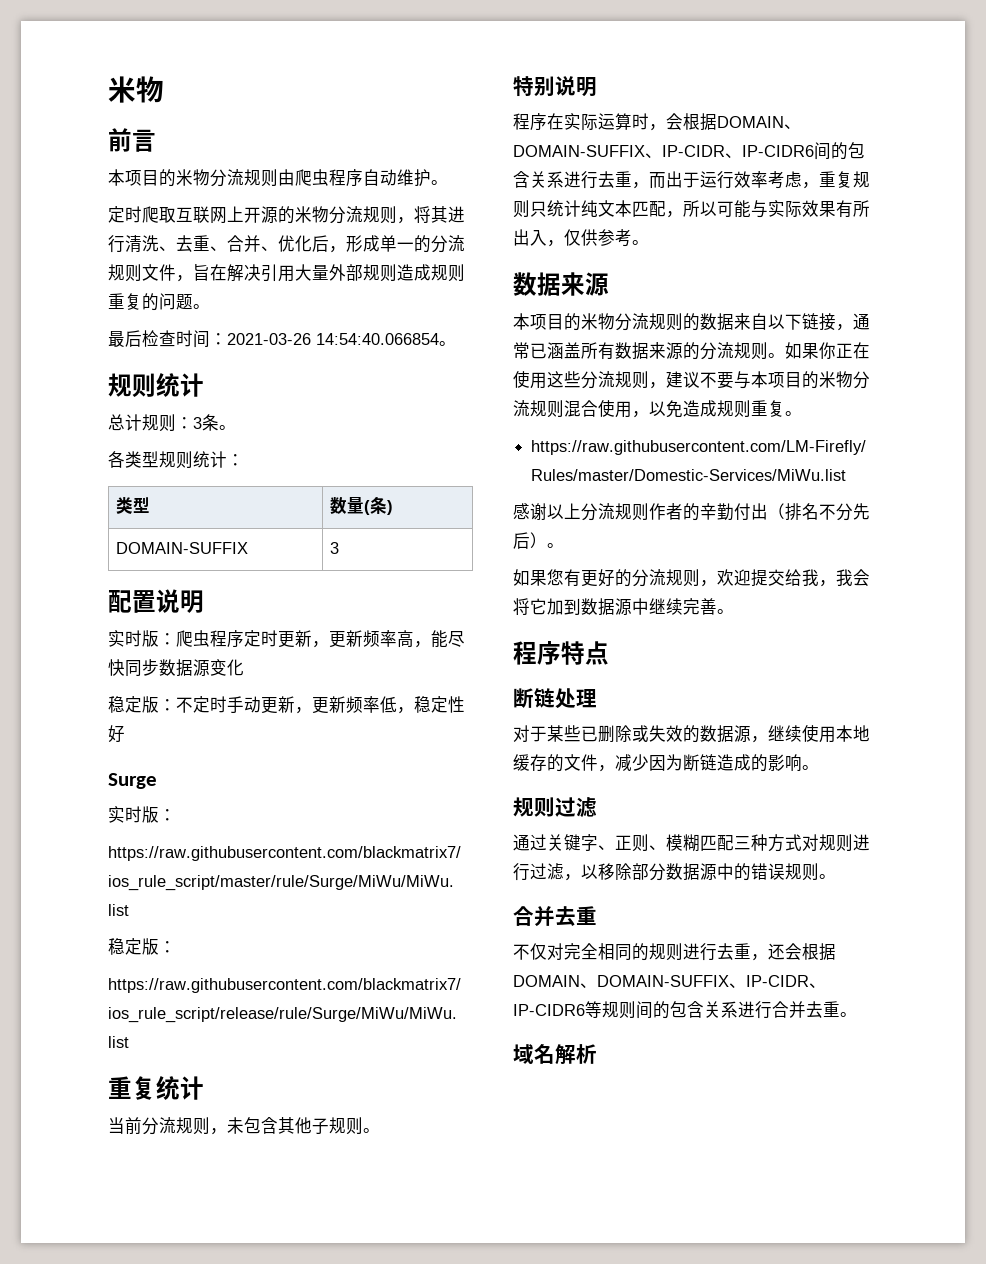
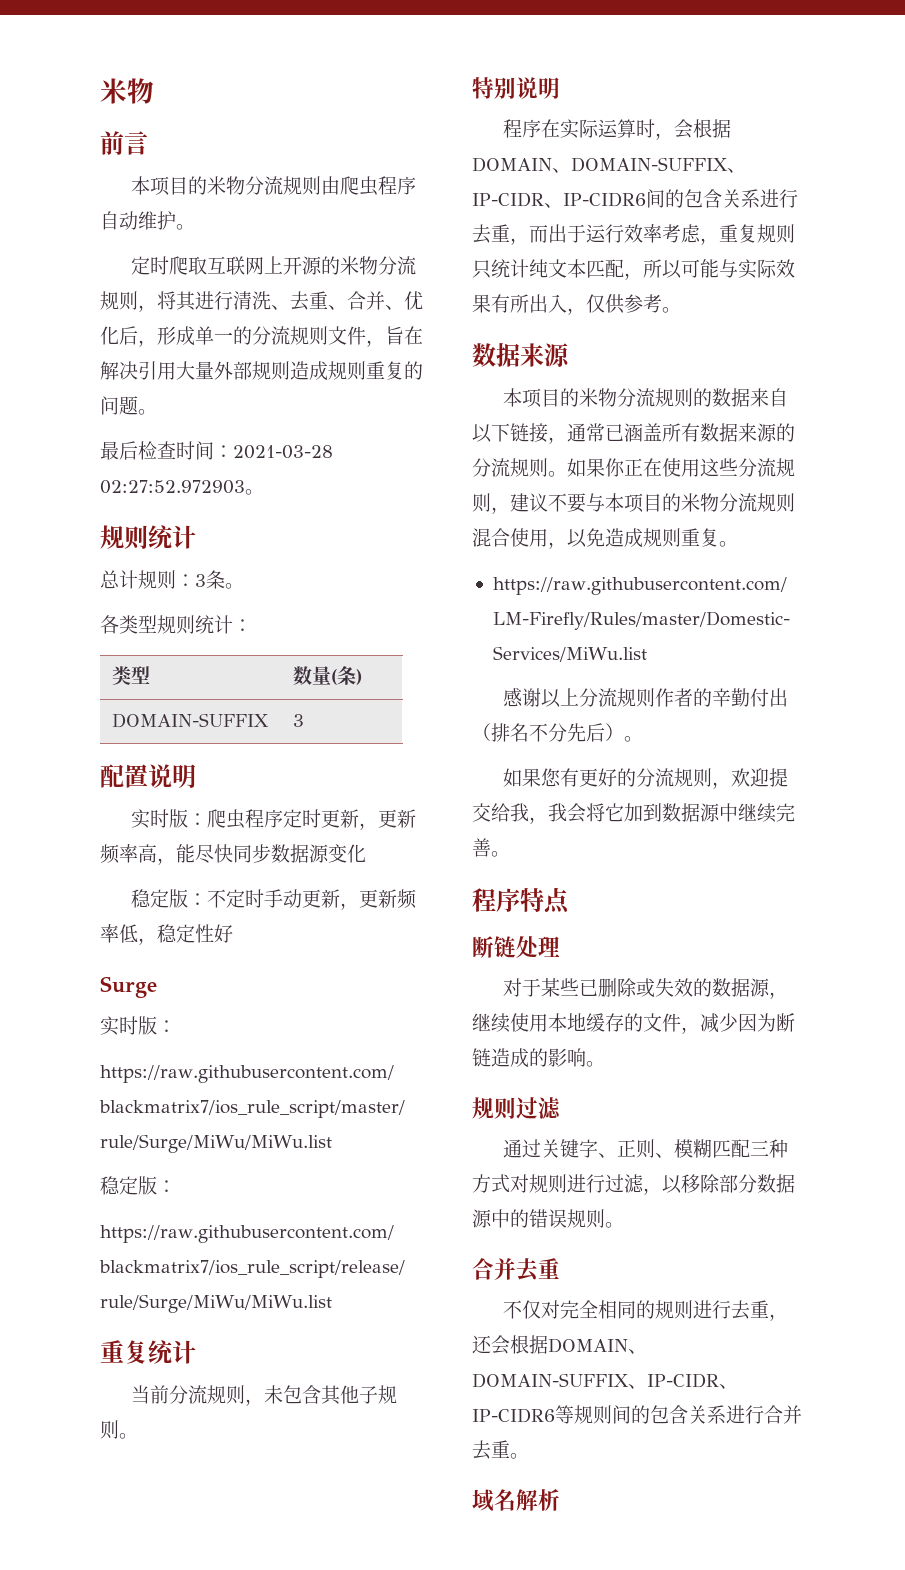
[227,333,439,345] 2021-03-26 14:54:40.066854 -> [233,445,333,459] [100,480,245,494] 2021-03-28 02:27:52.972903

